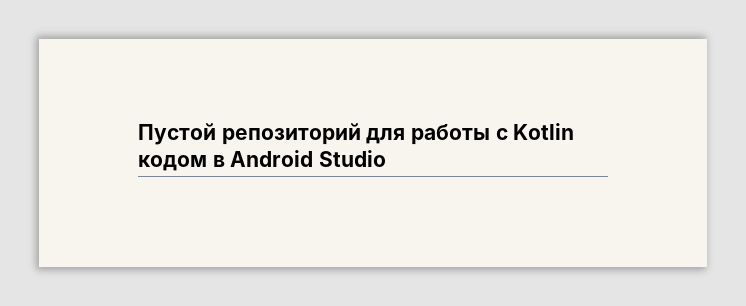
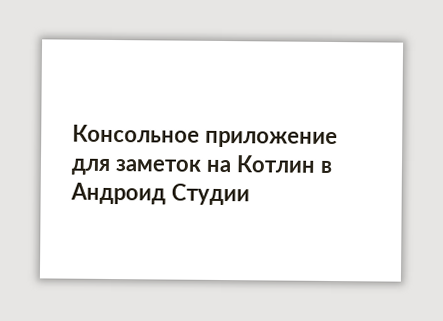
[138,123,575,145] [138,150,387,171] Пустой репозиторий для работы с Kotlin кодом в Android Studio -> [72,124,338,149] [71,155,332,175] [70,182,250,206] Консольное приложение для заметок на Котлин в Андроид Студии

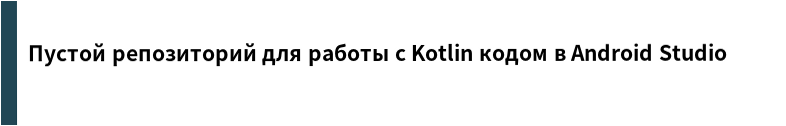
[72,124,338,149] [71,155,332,175] [70,182,250,206] Консольное приложение для заметок на Котлин в Андроид Студии -> [27,42,728,67] Пустой репозиторий для работы с Kotlin кодом в Android Studio

